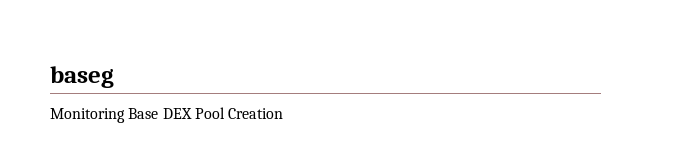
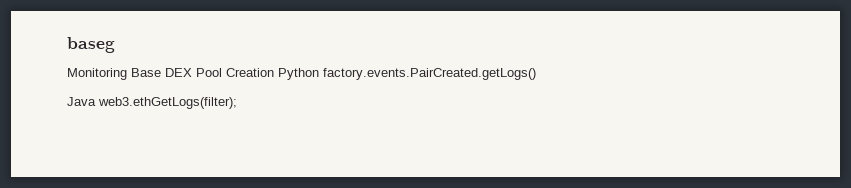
(284, 113) none -> [278,68,536,80] [67,97,237,109] Python factory.events.PairCreated.getLogs() // Java web3.ethGetLogs(filter);

